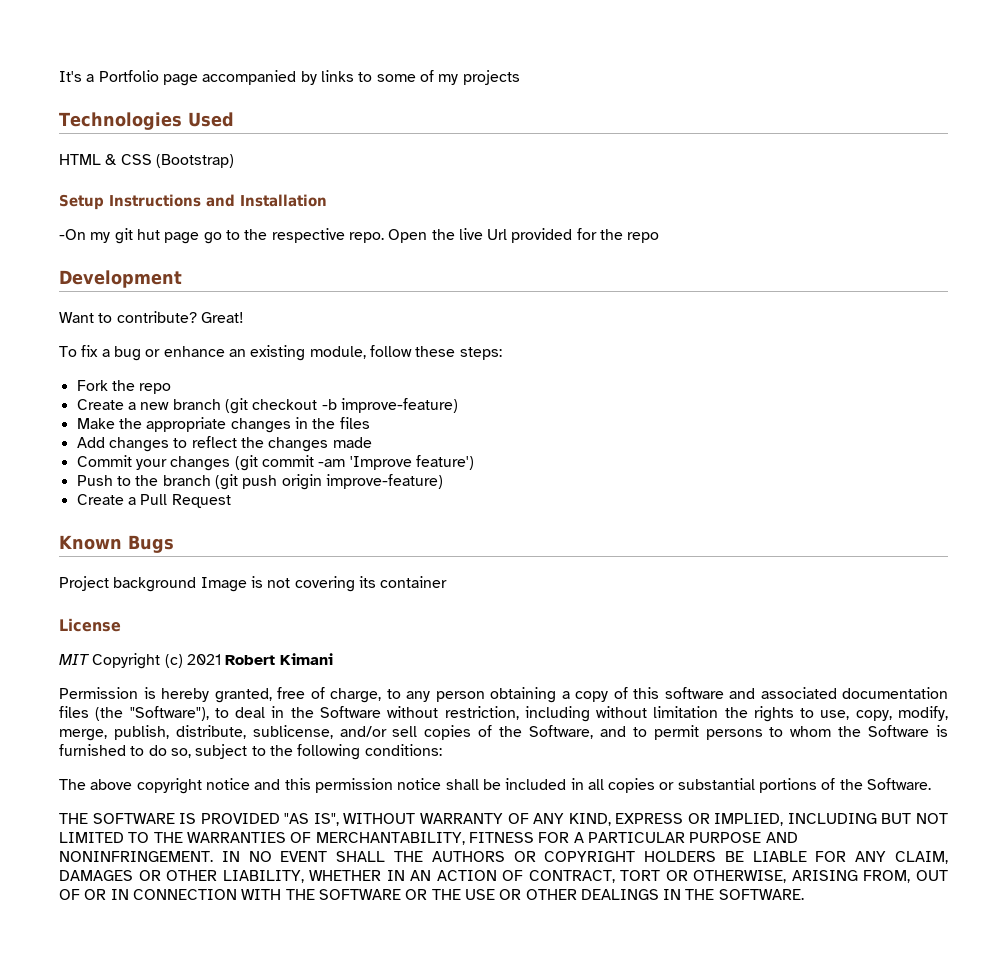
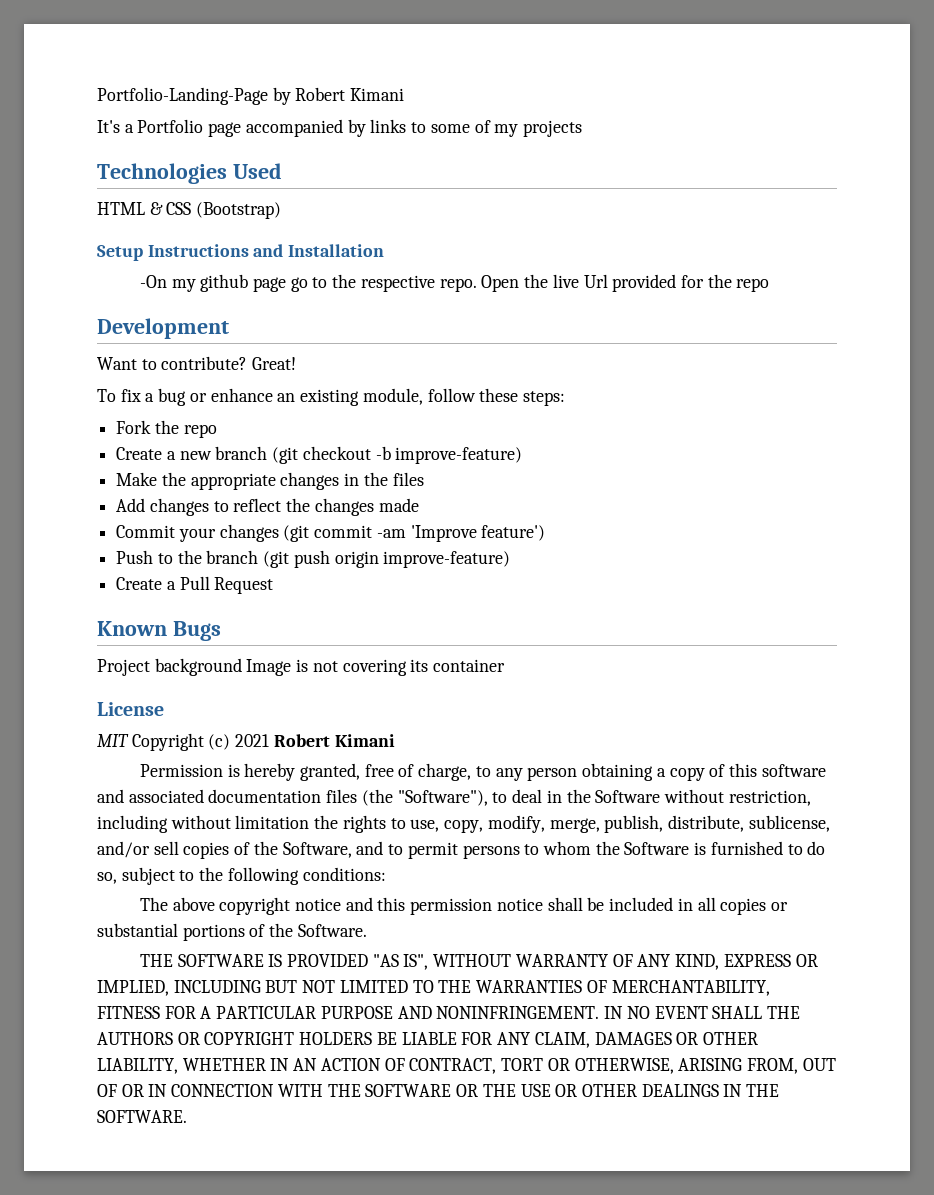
(59, 76) none -> [97,87,405,105] Portfolio-Landing-Page by Robert Kimani //
[114,228,160,244] git hut -> [200,274,249,292] github

